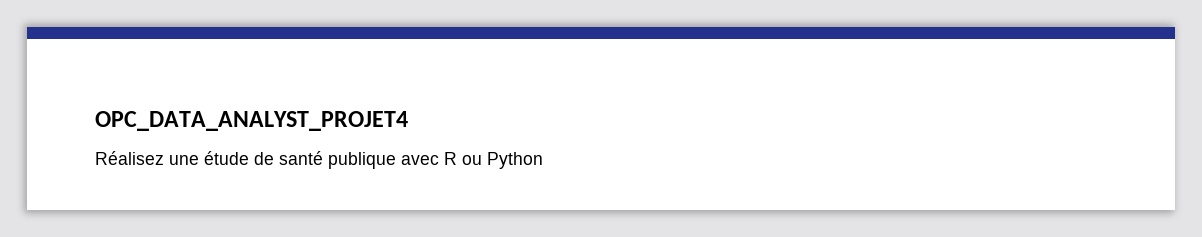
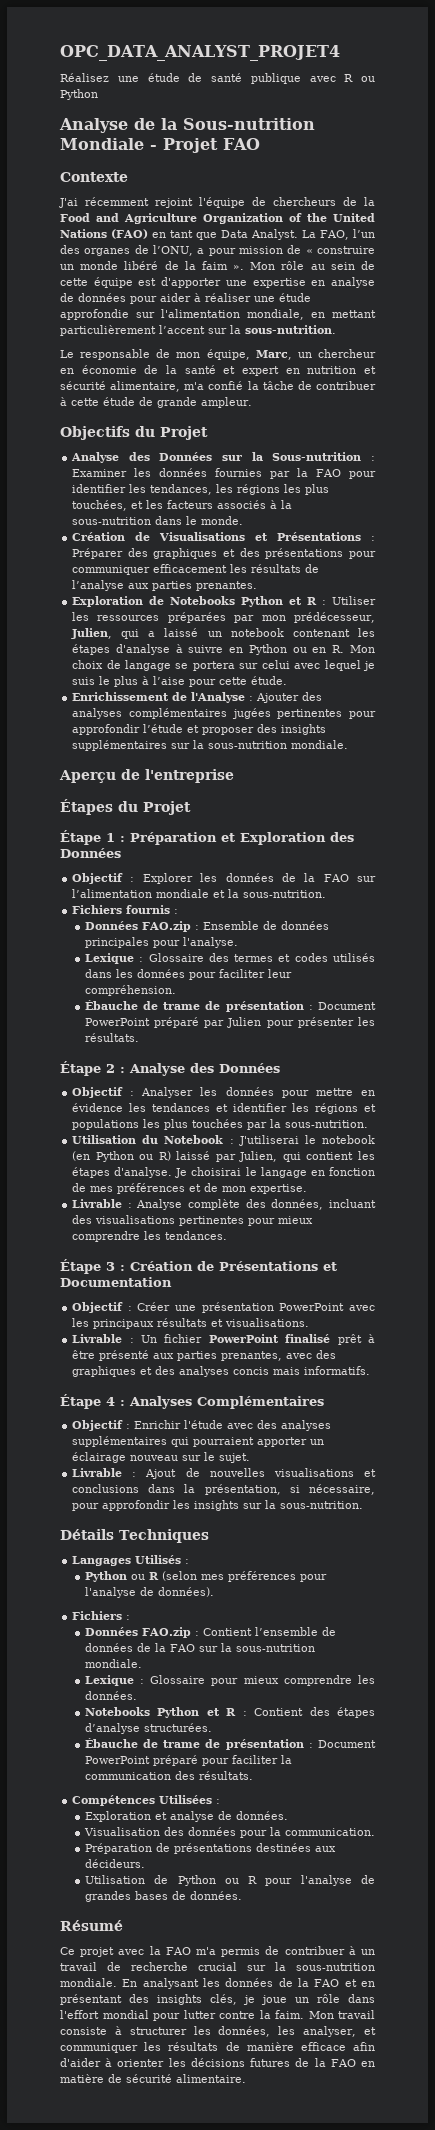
(543, 160) none -> [59,118,315,133] [60,138,260,153] [60,172,128,182] [59,197,375,208] [60,213,375,224] [60,229,375,240] [60,245,376,256] [60,261,376,270] [60,277,376,288] [60,293,311,304] [60,309,376,320] [60,325,336,336] [60,349,376,360] [60,365,376,376] [60,381,376,392] [60,397,252,408] [60,426,208,440] [71,452,375,463] [72,468,376,479] [72,484,330,495] [72,500,293,511] [72,516,244,525] [72,532,375,541] [72,548,376,559] [72,564,320,575] [72,580,258,591] [72,596,376,607] [72,612,376,623] [71,628,376,639] [72,644,375,655] [72,660,375,671] [72,676,288,687] [72,692,323,703] [72,708,376,719] [72,724,327,735] [72,740,349,751] [59,769,234,783] [60,799,191,815] [60,830,354,845] [60,848,121,858] [72,873,377,884] [72,889,327,898] [72,905,179,914] [84,921,329,932] [84,937,238,948] [84,953,375,964] [84,969,292,980] [84,985,176,996] [84,1000,376,1012] [84,1017,375,1028] [84,1033,139,1042] [60,1061,280,1076] [72,1087,376,1098] [72,1103,376,1114] [72,1119,369,1130] [72,1135,375,1146] [72,1151,375,1162] [72,1167,375,1178] [72,1183,308,1194] [72,1199,376,1210] [72,1215,314,1226] [72,1231,228,1242] [60,1259,337,1274] [60,1277,172,1287] [72,1302,375,1313] [72,1318,310,1329] [72,1334,375,1345] [72,1350,337,1361] [72,1366,371,1377] [60,1394,324,1409] [72,1420,332,1431] [72,1436,325,1447] [72,1452,251,1463] [72,1468,376,1479] [72,1484,375,1495] [72,1500,364,1511] [60,1529,209,1543] [72,1555,190,1566] [84,1571,327,1582] [84,1587,214,1598] [72,1611,131,1620] [84,1627,336,1638] [84,1643,315,1652] [84,1659,142,1668] [84,1675,375,1686] [84,1691,137,1700] [84,1707,375,1718] [84,1723,212,1734] [84,1738,376,1750] [84,1755,292,1766] [84,1771,253,1780] [72,1795,221,1806] [84,1811,288,1822] [83,1827,375,1838] [84,1843,336,1854] [84,1859,145,1868] [84,1875,376,1886] [84,1891,242,1902] [60,1920,123,1931] [60,1946,375,1957] [60,1962,375,1971] [60,1978,375,1989] [60,1994,375,2005] [60,2010,375,2021] [60,2026,376,2037] [60,2042,375,2053] [60,2058,375,2067] [60,2074,246,2083] // Analyse de la Sous-nutrition Mondiale - Projet FAO // Contexte // J'ai récemment rejoint l'équipe de chercheurs de la Food and Agriculture Organization of the United Nations (FAO) en tant que Data Analyst. La FAO, l’un des organes de l’ONU, a pour mission de « construire un monde libéré de la faim ». Mon rôle au sein de cette équipe est d'apporter une expertise en analyse de données pour aider à réaliser une étude approfondie sur l'alimentation mondiale, en mettant particulièrement l’accent sur la sous-nutrition. // Le responsable de mon équipe, Marc, un chercheur en économie de la santé et expert en nutrition et sécurité alimentaire, m'a confié la tâche de contribuer à cette étude de grande ampleur. // Objectifs du Projet // Analyse des Données sur la Sous-nutrition : Examiner les données fournies par la FAO pour identifier les tendances, les régions les plus touchées, et les facteurs associés à la sous-nutrition dans le monde. // Création de Visualisations et Présentations : Préparer des graphiques et des présentations pour communiquer efficacement les résultats de l’analyse aux parties prenantes. // Exploration de Notebooks Python et R : Utiliser les ressources préparées par mon prédécesseur, Julien, qui a laissé un notebook contenant les étapes d'analyse à suivre en Python ou en R. Mon choix de langage se portera sur celui avec lequel je suis le plus à l’aise pour cette étude. // Enrichissement de l'Analyse : Ajouter des analyses complémentaires jugées pertinentes pour approfondir l’étude et proposer des insights supplémentaires sur la sous-nutrition mondiale. // Aperçu de l'entreprise // Étapes du Projet // Étape 1 : Préparation et Exploration des Données // Objectif : Explorer les données de la FAO sur l’alimentation mondiale et la sous-nutrition. // Fichiers fournis : // Données FAO.zip : Ensemble de données principales pour l'analyse. // Lexique : Glossaire des termes et codes utilisés dans les données pour faciliter leur compréhension. // Ébauche de trame de présentation : Document PowerPoint préparé par Julien pour présenter les résultats. // Étape 2 : Analyse des Données // Objectif : Analyser les données pour mettre en évidence les tendances et identifier les régions et populations les plus touchées par la sous-nutrition. // Utilisation du Notebook : J'utiliserai le notebook (en Python ou R) laissé par Julien, qui contient les étapes d'analyse. Je choisirai le langage en fonction de mes préférences et de mon expertise. // Livrable : Analyse complète des données, incluant des visualisations pertinentes pour mieux comprendre les tendances. // Étape 3 : Création de Présentations et Documentation // Objectif : Créer une présentation PowerPoint avec les principaux résultats et visualisations. // Livrable : Un fichier PowerPoint finalisé prêt à être présenté aux parties prenantes, avec des graphiques et des analyses concis mais informatifs. // Étape 4 : Analyses Complémentaires // Objectif : Enrichir l'étude avec des analyses supplémentaires qui pourraient apporter un éclairage nouveau sur le sujet. // Livrable : Ajout de nouvelles visualisations et conclusions dans la présentation, si nécessaire, pour approfondir les insights sur la sous-nutrition. // Détails Techniques // Langages Utilisés : // Python ou R (selon mes préférences pour l'analyse de données). // Fichiers : // Données FAO.zip : Contient l’ensemble de données de la FAO sur la sous-nutrition mondiale. // Lexique : Glossaire pour mieux comprendre les données. // Notebooks Python et R : Contient des étapes d’analyse structurées. // Ébauche de trame de présentation : Document PowerPoint préparé pour faciliter la communication des résultats. // Compétences Utilisées : // Exploration et analyse de données. // Visualisation des données pour la communication. // Préparation de présentations destinées aux décideurs. // Utilisation de Python ou R pour l'analyse de grandes bases de données. // Résumé // Ce projet avec la FAO m'a permis de contribuer à un travail de recherche crucial sur la sous-nutrition mondiale. En analysant les données de la FAO et en présentant des insights clés, je joue un rôle dans l'effort mondial pour lutter contre la faim. Mon travail consiste à structurer les données, les analyser, et communiquer les résultats de manière efficace afin d'aider à orienter les décisions futures de la FAO en matière de sécurité alimentaire.

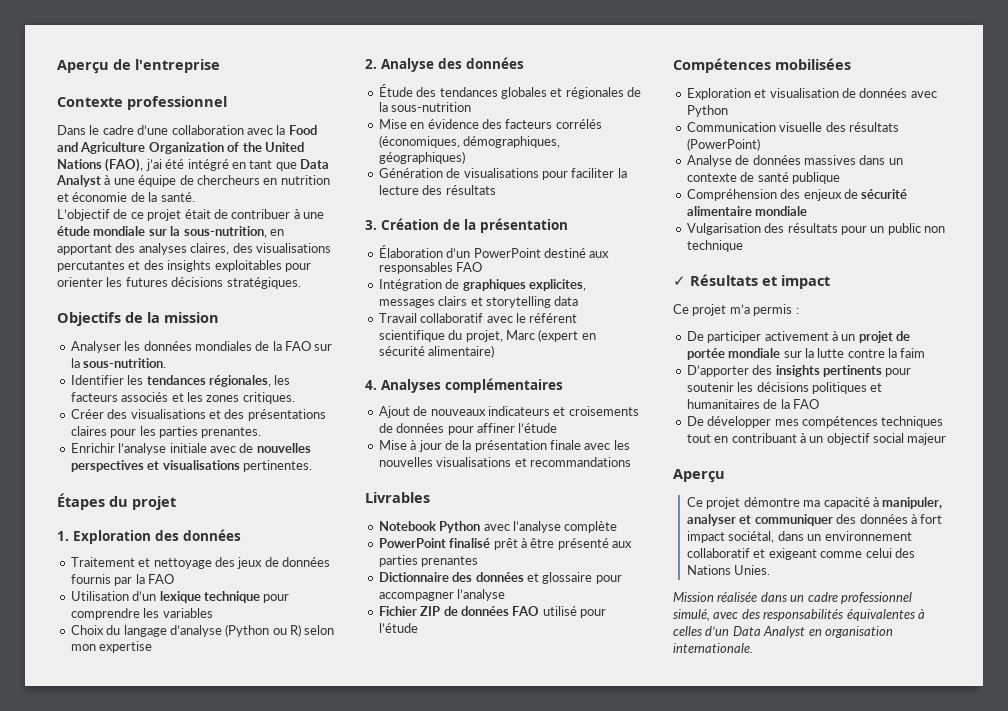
[60,45,340,61] [60,73,375,84] [60,89,98,100] [59,118,315,133] [60,138,260,153] [60,172,128,182] [59,197,357,208] OPC_DATA_ANALYST_PROJET4 // Réalisez une étude de santé publique avec R ou Python // Analyse de la Sous-nutrition Mondiale - Projet FAO // Contexte // J'ai récemment rejoint l'équipe de chercheurs de -> [57,59,220,74] [57,96,227,110] [57,125,273,135] Aperçu de l'entreprise // Contexte professionnel // Dans le cadre d’une collaboration avec
[111,229,375,240] [60,245,376,256] [60,261,376,270] [60,277,376,288] [60,293,311,304] [60,309,376,320] [60,325,336,336] [60,349,376,360] [60,365,376,376] [60,381,376,392] [60,397,252,408] [60,426,208,440] [71,452,375,463] [72,468,376,479] [72,484,330,495] [72,500,293,511] [72,516,244,525] [72,532,375,541] [72,548,376,559] [72,564,320,575] [72,580,258,591] [72,596,376,607] [72,612,376,623] [71,628,376,639] [72,644,375,655] [72,660,375,671] [72,676,288,687] [72,692,323,703] [72,708,376,719] [72,724,327,735] [72,740,349,751] [59,769,234,783] [60,799,191,815] [60,830,354,845] [60,848,121,858] [72,873,377,884] [72,889,327,898] [72,905,179,914] [84,921,329,932] [84,937,238,948] [84,953,375,964] [84,969,292,980] [84,985,176,996] [84,1000,376,1012] [84,1017,375,1028] [84,1033,139,1042] [60,1061,280,1076] [72,1087,376,1098] [72,1103,376,1114] [72,1119,369,1130] [72,1135,375,1146] [72,1151,375,1162] [72,1167,375,1178] [72,1183,308,1194] [72,1199,376,1210] [72,1215,314,1226] [72,1231,228,1242] [60,1259,337,1274] [60,1277,172,1287] [72,1302,375,1313] [72,1318,310,1329] [72,1334,203,1343] (FAO) en tant que Data Analyst. La FAO, l’un des organes de l’ONU, a pour mission de « construire un monde libéré de la faim ». Mon rôle au sein de cette équipe est d'apporter une expertise en analyse de données pour aider à réaliser une étude approfondie sur l'alimentation mondiale, en mettant particulièrement l’accent sur la sous-nutrition. // Le responsable de mon équipe, Marc, un chercheur en économie de la santé et expert en nutrition et sécurité alimentaire, m'a confié la tâche de contribuer à cette étude de grande ampleur. // Objectifs du Projet // Analyse des Données sur la Sous-nutrition : Examiner les données fournies par la FAO pour identifier les tendances, les régions les plus touchées, et les facteurs associés à la sous-nutrition dans le monde. // Création de Visualisations et Présentations : Préparer des graphiques et des présentations pour communiquer efficacement les résultats de l’analyse aux parties prenantes. // Exploration de Notebooks Python et R : Utiliser les ressources préparées par mon prédécesseur, Julien, qui a laissé un notebook contenant les étapes d'analyse à suivre en Python ou en R. Mon choix de langage se portera sur celui avec lequel je suis le plus à l’aise pour cette étude. // Enrichissement de l'Analyse : Ajouter des analyses complémentaires jugées pertinentes pour approfondir l’étude et proposer des insights supplémentaires sur la sous-nutrition mondiale. // Aperçu de l'entreprise // Étapes du Projet // Étape 1 : Préparation et Exploration des Données // Objectif : Explorer les données de la FAO sur l’alimentation mondiale et la sous-nutrition. // Fichiers fournis : // Données FAO.zip : Ensemble de données principales pour l'analyse. // Lexique : Glossaire des termes et codes utilisés dans les données pour faciliter leur compréhension. // Ébauche de trame de présentation : Document PowerPoint préparé par Julien pour présenter les résultats. // Étape 2 : Analyse des Données // Objectif : Analyser les données pour mettre en évidence les tendances et identifier les régions et populations les plus touchées par la sous-nutrition. // Utilisation du Notebook : J'utiliserai le notebook (en Python ou R) laissé par Julien, qui contient les étapes d'analyse. Je choisirai le langage en fonction de mes préférences et de mon expertise. // Livrable : Analyse complète des données, incluant des visualisations pertinentes pour mieux comprendre les tendances. // Étape 3 : Création de Présentations et Documentation // Objectif : Créer une présentation PowerPoint avec les principaux résultats et visualisations. // Livrable : Un fichier -> [105,158,329,172] [56,175,330,187] [57,192,195,202] [57,209,324,221] [57,226,284,238] [57,243,331,255] [57,260,311,272] [57,277,301,289] [57,312,219,326] [70,341,333,353] [70,358,167,368] [70,375,291,387] [70,392,295,404] [70,409,326,421] [70,426,262,438] [70,443,311,455] [70,460,312,472] [57,493,176,510] [57,529,241,544] [70,557,330,569] [70,574,174,586] [70,591,290,603] [70,608,213,620] [70,624,335,637] [70,641,153,653] [365,57,524,72] [378,84,641,99] [378,102,472,112] [378,119,602,129] [378,135,561,148] [378,151,465,164] [378,168,627,180] [378,185,496,195] [365,218,568,233] [378,245,610,258] [378,262,483,274] [378,279,586,291] [378,296,579,308] [378,313,578,323] [378,329,596,342] [378,345,495,358] [365,378,563,393] [378,406,639,418] [378,423,558,435] [378,440,630,452] [378,457,631,467] [365,492,430,503] [378,521,618,533] (FAO), j’ai été intégré en tant que Data Analyst à une équipe de chercheurs en nutrition et économie de la santé. // L’objectif de ce projet était de contribuer à une étude mondiale sur la sous-nutrition, en apportant des analyses claires, des visualisations percutantes et des insights exploitables pour orienter les futures décisions stratégiques. // Objectifs de la mission // Analyser les données mondiales de la FAO sur la sous-nutrition. // Identifier les tendances régionales, les facteurs associés et les zones critiques. // Créer des visualisations et des présentations claires pour les parties prenantes. // Enrichir l’analyse initiale avec de nouvelles perspectives et visualisations pertinentes. // Étapes du projet // 1. Exploration des données // Traitement et nettoyage des jeux de données fournis par la FAO // Utilisation d’un lexique technique pour comprendre les variables // Choix du langage d’analyse (Python ou R) selon mon expertise // 2. Analyse des données // Étude des tendances globales et régionales de la sous-nutrition // Mise en évidence des facteurs corrélés (économiques, démographiques, géographiques) // Génération de visualisations pour faciliter la lecture des résultats // 3. Création de la présentation // Élaboration d’un PowerPoint destiné aux responsables FAO // Intégration de graphiques explicites, messages clairs et storytelling data // Travail collaboratif avec le référent scientifique du projet, Marc (expert en sécurité alimentaire) // 4. Analyses complémentaires // Ajout de nouveaux indicateurs et croisements de données pour affiner l’étude // Mise à jour de la présentation finale avec les nouvelles visualisations et recommandations // Livrables // Notebook Python avec l’analyse complète //
[221,1350,337,1361] [72,1366,371,1377] [60,1394,324,1409] [72,1420,332,1431] [72,1436,325,1447] [72,1452,251,1463] [72,1468,376,1479] [72,1484,375,1495] [72,1500,364,1511] [60,1529,209,1543] [72,1555,190,1566] [84,1571,327,1582] [84,1587,214,1598] [72,1611,131,1620] [84,1627,336,1638] [84,1643,315,1652] [84,1659,142,1668] [84,1675,375,1686] [84,1691,137,1700] [84,1707,375,1718] [84,1723,212,1734] [84,1738,376,1750] [84,1755,292,1766] [84,1771,253,1780] [72,1795,221,1806] [84,1811,288,1822] [83,1827,375,1838] [84,1843,336,1854] [84,1859,145,1868] [84,1875,376,1886] [84,1891,242,1902] [60,1920,123,1931] [60,1946,375,1957] [60,1962,375,1971] [60,1978,375,1989] [60,1994,375,2005] [60,2010,375,2021] [60,2026,376,2037] [60,2042,375,2053] [60,2058,375,2067] [60,2074,246,2083] prenantes, avec des graphiques et des analyses concis mais informatifs. // Étape 4 : Analyses Complémentaires // Objectif : Enrichir l'étude avec des analyses supplémentaires qui pourraient apporter un éclairage nouveau sur le sujet. // Livrable : Ajout de nouvelles visualisations et conclusions dans la présentation, si nécessaire, pour approfondir les insights sur la sous-nutrition. // Détails Techniques // Langages Utilisés : // Python ou R (selon mes préférences pour l'analyse de données). // Fichiers : // Données FAO.zip : Contient l’ensemble de données de la FAO sur la sous-nutrition mondiale. // Lexique : Glossaire pour mieux comprendre les données. // Notebooks Python et R : Contient des étapes d’analyse structurées. // Ébauche de trame de présentation : Document PowerPoint préparé pour faciliter la communication des résultats. // Compétences Utilisées : // Exploration et analyse de données. // Visualisation des données pour la communication. // Préparation de présentations destinées aux décideurs. // Utilisation de Python ou R pour l'analyse de grandes bases de données. // Résumé // Ce projet avec la FAO m'a permis de contribuer à un travail de recherche crucial sur la sous-nutrition mondiale. En analysant les données de la FAO et en présentant des insights clés, je joue un rôle dans l'effort mondial pour lutter contre la faim. Mon travail consiste à structurer les données, les analyser, et communiquer les résultats de manière efficace afin d'aider à orienter les décisions futures de la FAO en matière de sécurité alimentaire. -> [421,556,479,567] [378,572,622,584] [378,589,506,601] [378,606,606,618] [378,623,418,633] [673,58,851,73] [686,88,937,100] [686,105,728,117] [686,122,899,132] [686,138,760,151] [686,155,903,167] [686,172,840,184] [686,189,908,201] [686,206,808,216] [686,223,945,235] [686,240,743,252] [673,274,830,289] [673,304,799,316] [686,331,910,343] [686,348,926,360] [686,365,912,377] [686,382,883,394] [686,399,819,409] [686,416,944,428] [686,433,947,445] [673,469,725,483] [687,497,943,509] [687,514,943,526] [687,531,912,543] [687,548,915,560] [687,565,771,575] [673,592,912,604] [673,609,925,621] [673,626,893,638] [673,643,753,653] prenantes // Dictionnaire des données et glossaire pour accompagner l’analyse // Fichier ZIP de données FAO utilisé pour l’étude // Compétences mobilisées // Exploration et visualisation de données avec Python // Communication visuelle des résultats (PowerPoint) // Analyse de données massives dans un contexte de santé publique // Compréhension des enjeux de sécurité alimentaire mondiale // Vulgarisation des résultats pour un public non technique // ✓ Résultats et impact // Ce projet m’a permis : // De participer activement à un projet de portée mondiale sur la lutte contre la faim // D’apporter des insights pertinents pour soutenir les décisions politiques et humanitaires de la FAO // De développer mes compétences techniques tout en contribuant à un objectif social majeur // Aperçu // Ce projet démontre ma capacité à manipuler, analyser et communiquer des données à fort impact sociétal, dans un environnement collaboratif et exigeant comme celui des Nations Unies. // Mission réalisée dans un cadre professionnel simulé, avec des responsabilités équivalentes à celles d’un Data Analyst en organisation internationale.

